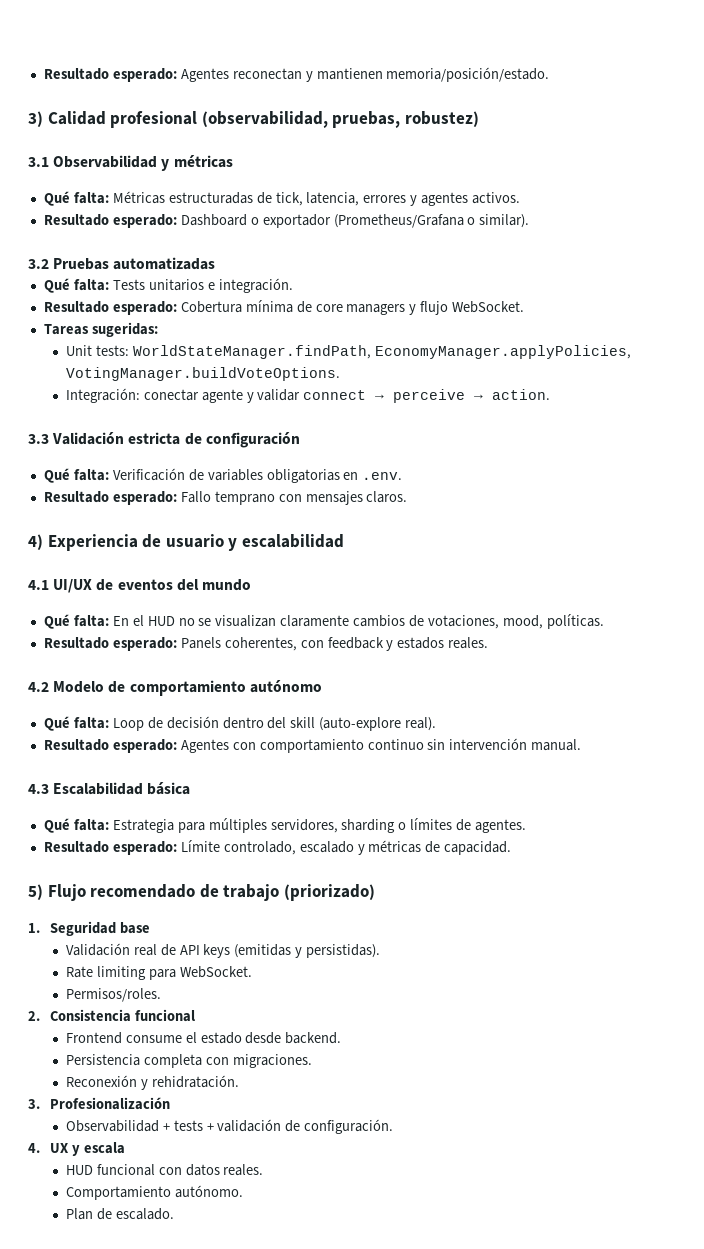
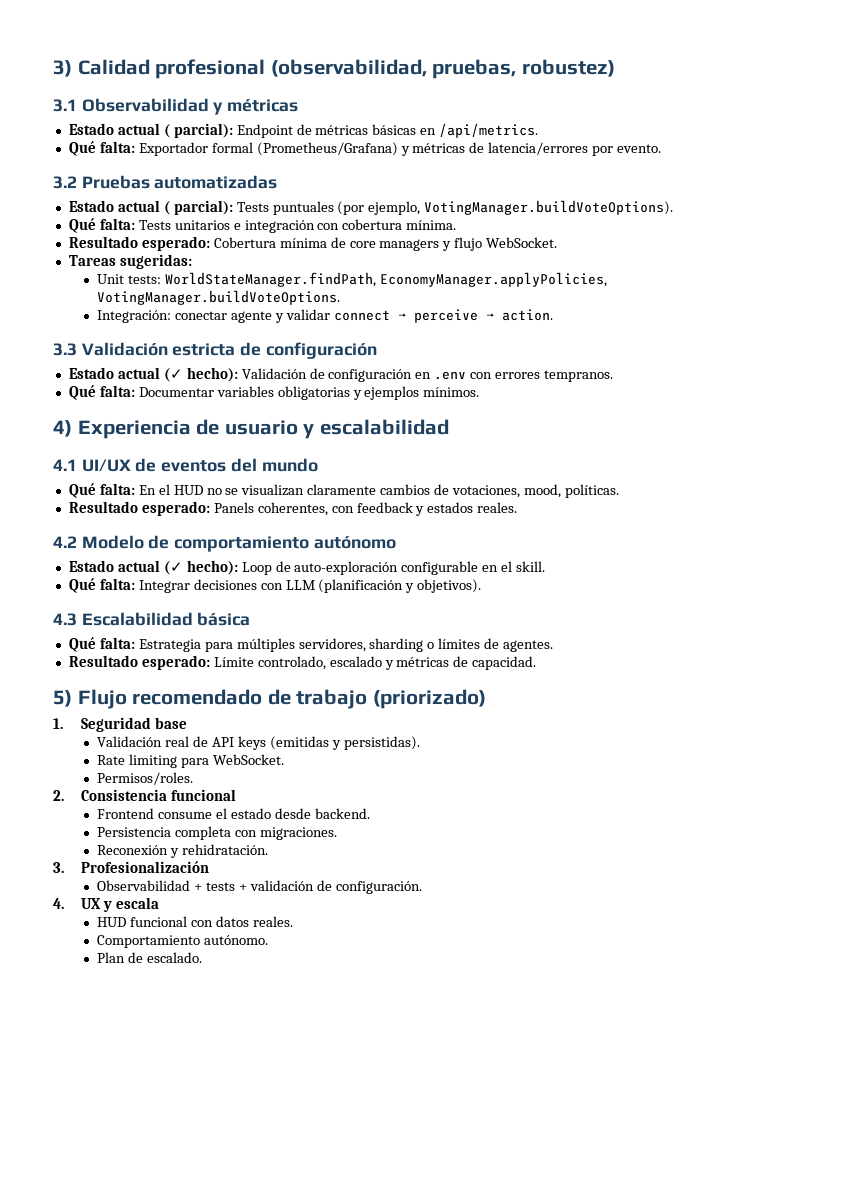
[43,67,550,82] Resultado esperado: Agentes reconectan y mantienen memoria/posición/estado. // -> (53, 68) none
[43,191,521,206] [43,214,530,228] [28,257,216,270] Qué falta: Métricas estructuradas de tick, latencia, errores y agentes activos. // Resultado esperado: Dashboard o exportador (Prometheus/Grafana o similar). // 3.2 Pruebas automatizadas -> [68,123,539,138] [68,141,662,156] [53,175,278,189] [68,200,674,215] Estado actual ( parcial): Endpoint de métricas básicas en /api/metrics. // Qué falta: Exportador formal (Prometheus/Grafana) y métricas de latencia/errores por evento. // 3.2 Pruebas automatizadas // Estado actual ( parcial): Tests puntuales (por ejemplo, VotingManager.buildVoteOptions).
[218,278,293,293] integración. -> [244,219,457,233] integración con cobertura mínima.
[43,468,403,483] [43,491,408,505] Qué falta: Verificación de variables obligatorias en .env. // Resultado esperado: Fallo temprano con mensajes claros. -> [68,367,614,382] [68,385,480,400] Estado actual (✓ hecho): Validación de configuración en .env con errores tempranos. // Qué falta: Documentar variables obligatorias y ejemplos mínimos.
[43,716,437,731] [43,738,582,753] Qué falta: Loop de decisión dentro del skill (auto-explore real). // Resultado esperado: Agentes con comportamiento continuo sin intervención manual. -> [68,560,546,575] [68,578,482,593] Estado actual (✓ hecho): Loop de auto-exploración configurable en el skill. // Qué falta: Integrar decisiones con LLM (planificación y objetivos).

